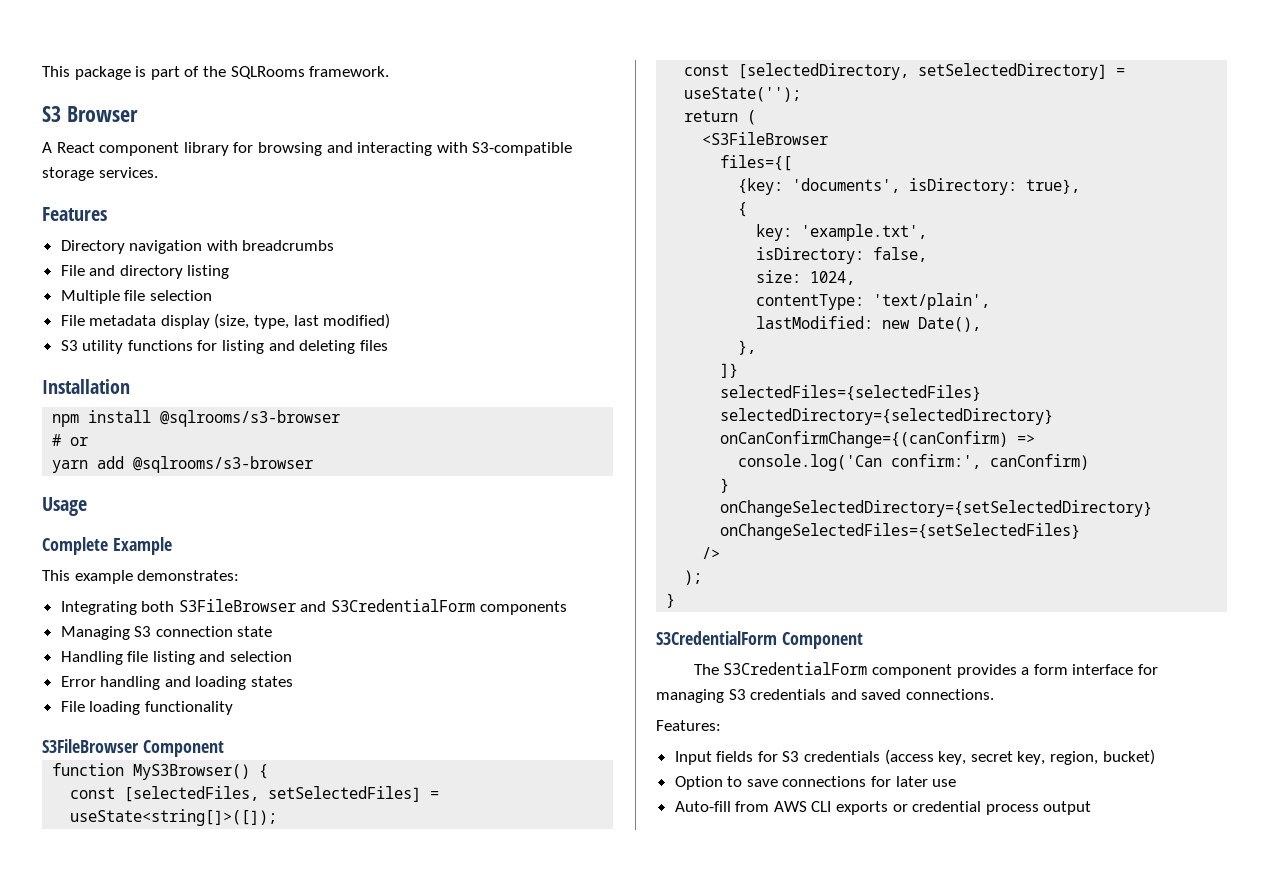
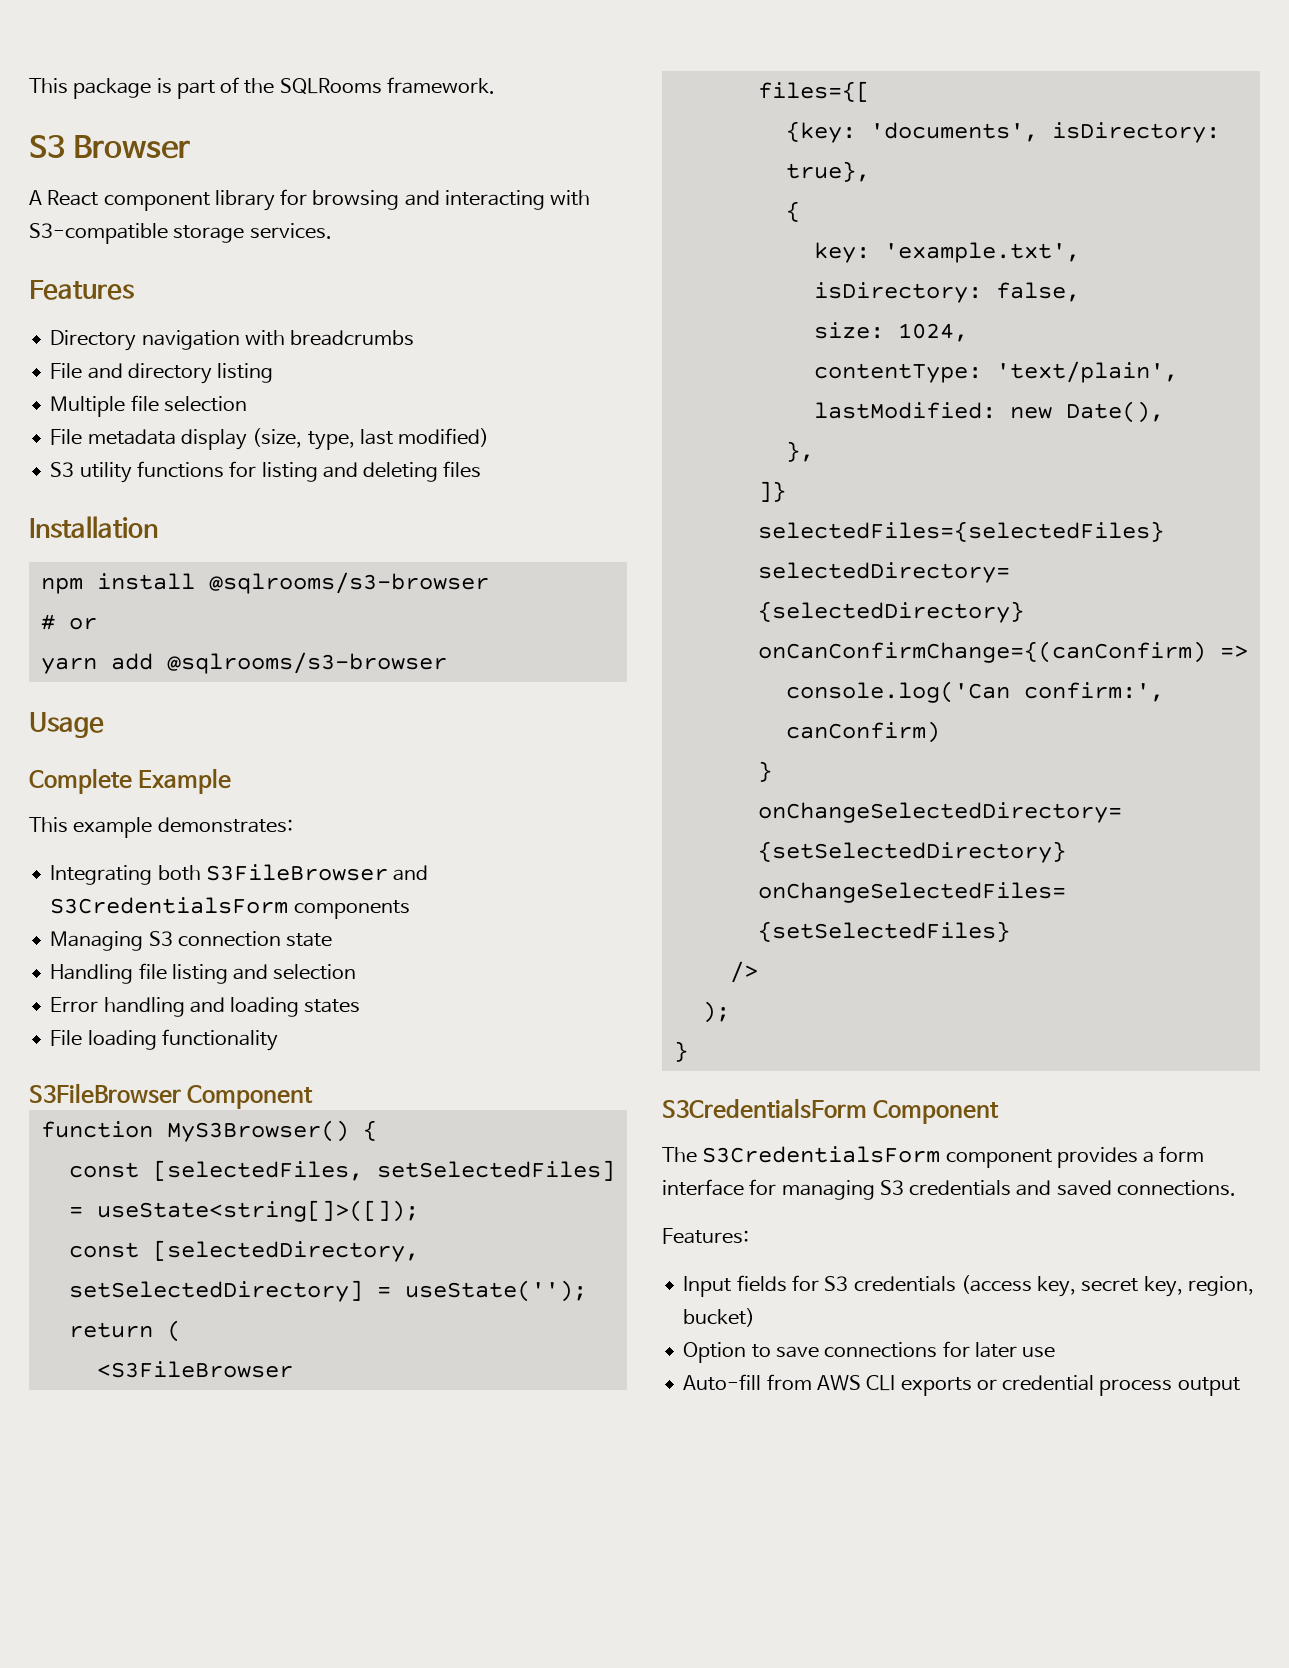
[331,599,476,612] S3CredentialForm -> [50,897,289,914] S3CredentialsForm
[656,631,777,645] S3CredentialForm -> [662,1098,867,1119] S3CredentialsForm
[723,662,868,675] S3CredentialForm -> [702,1146,941,1163] S3CredentialsForm

